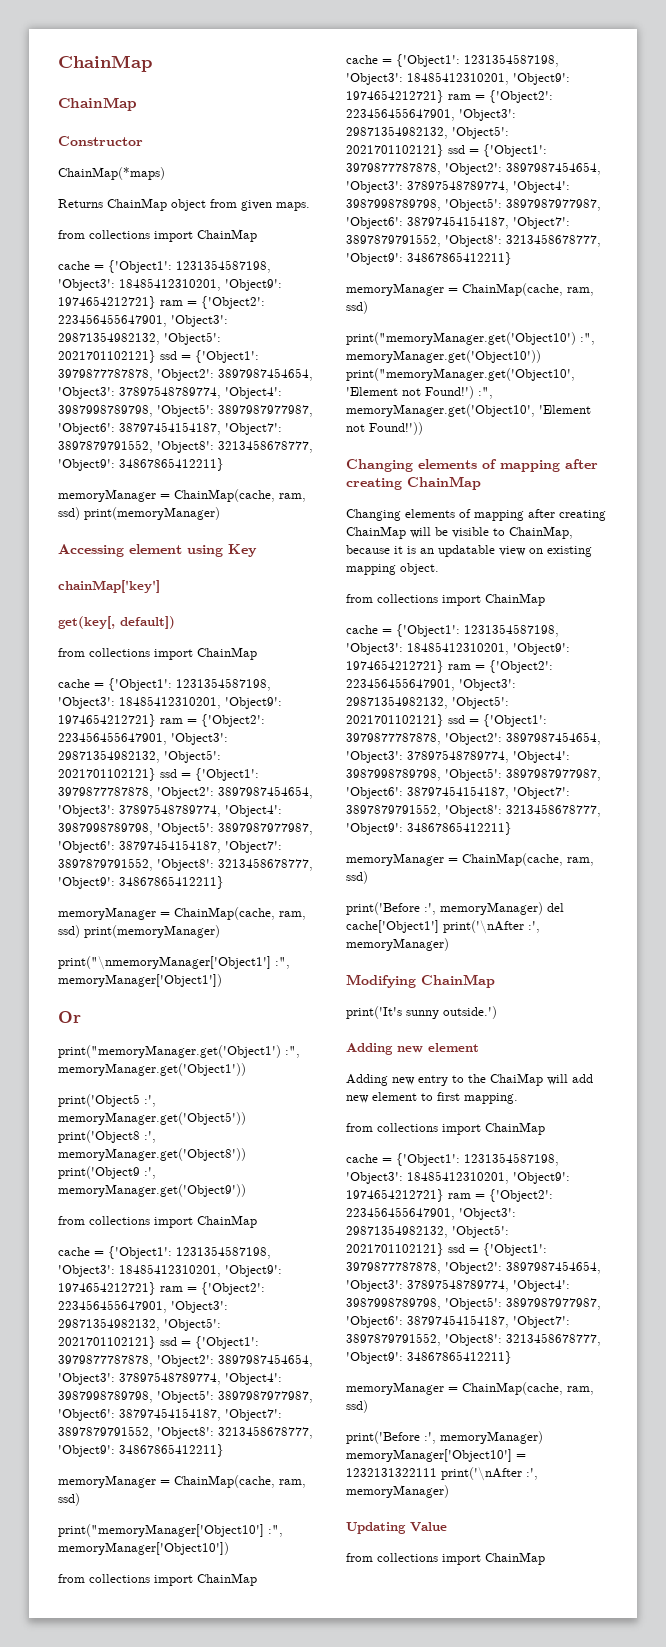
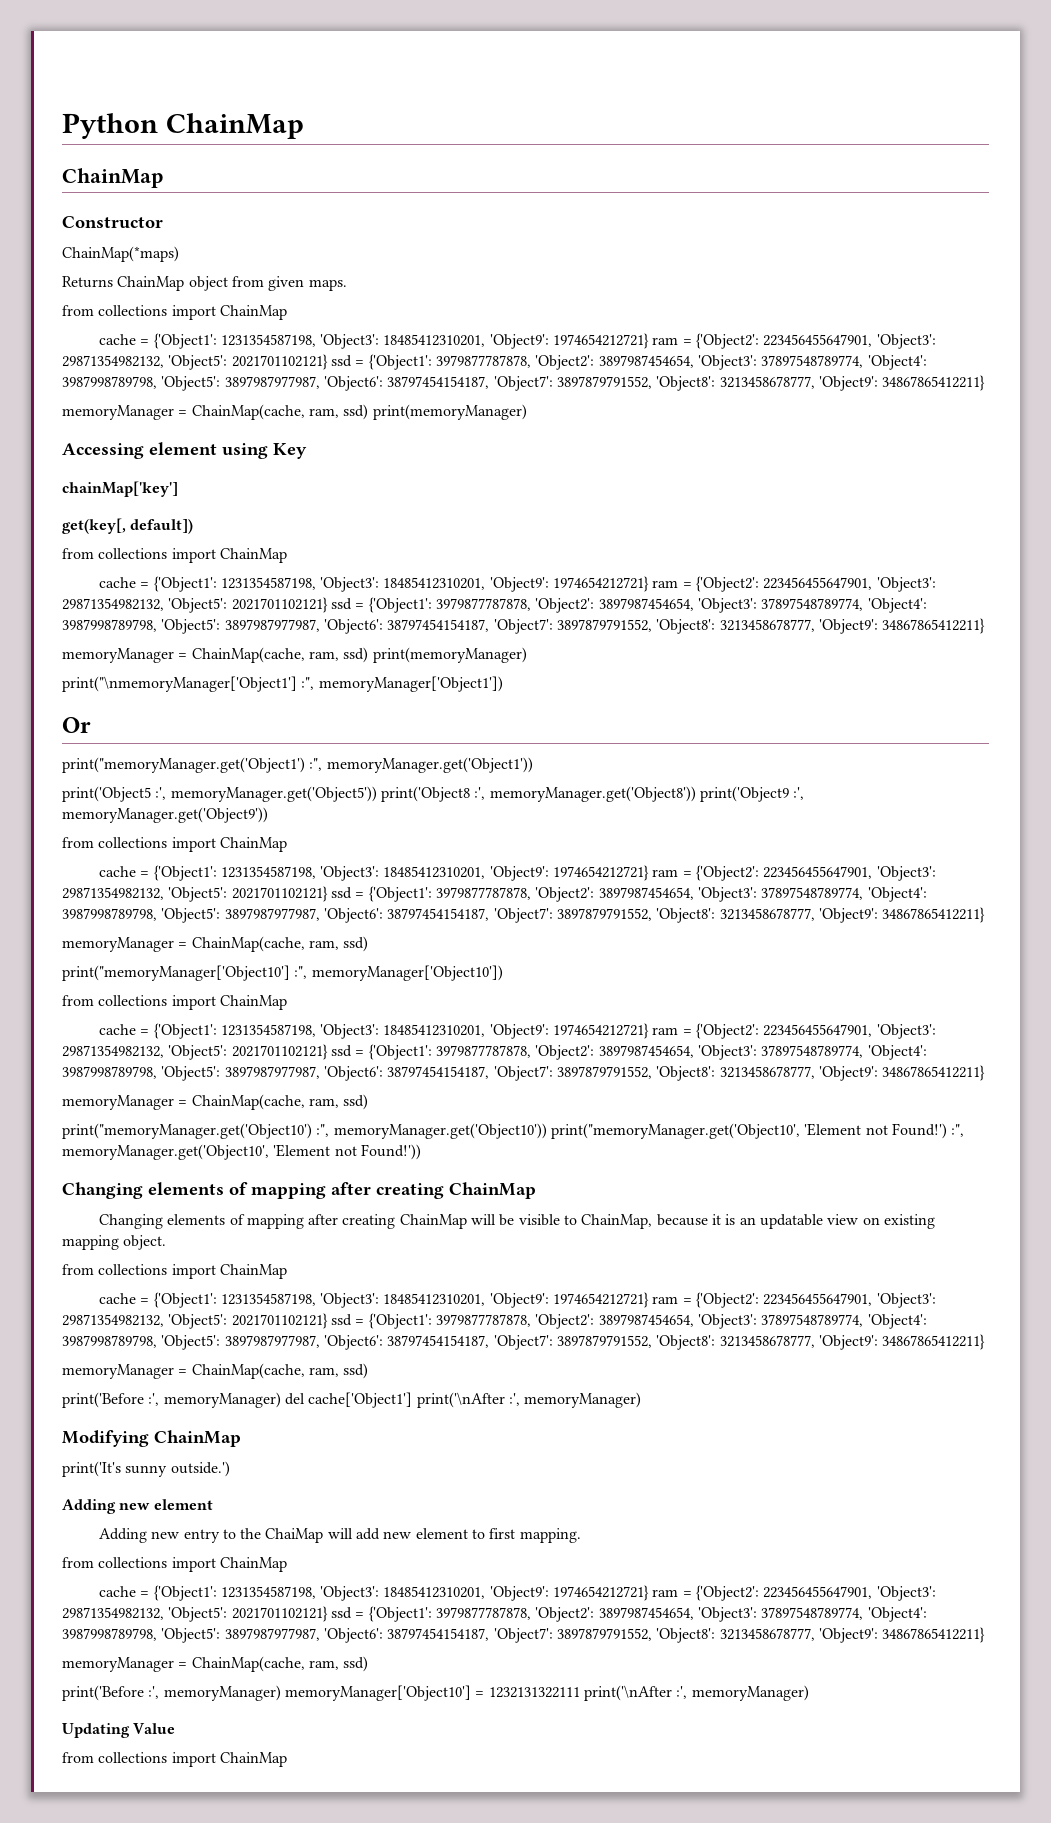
(58, 63) none -> [62,113,158,139] Python

